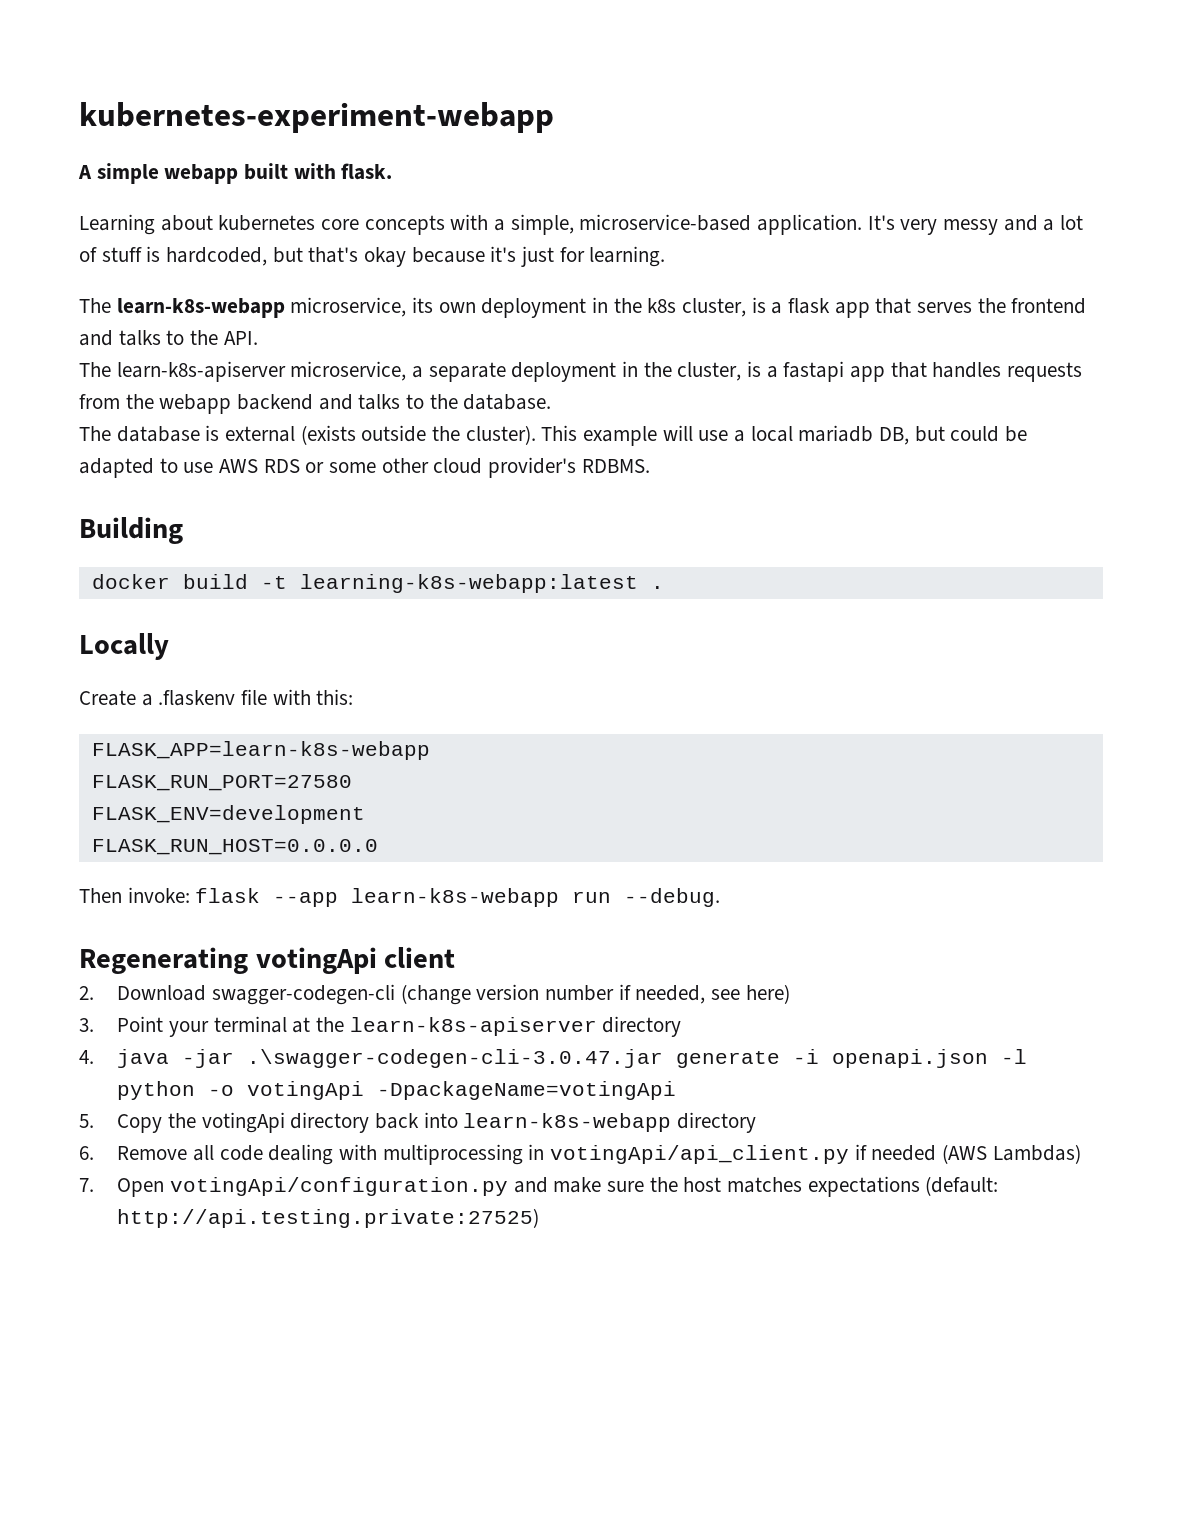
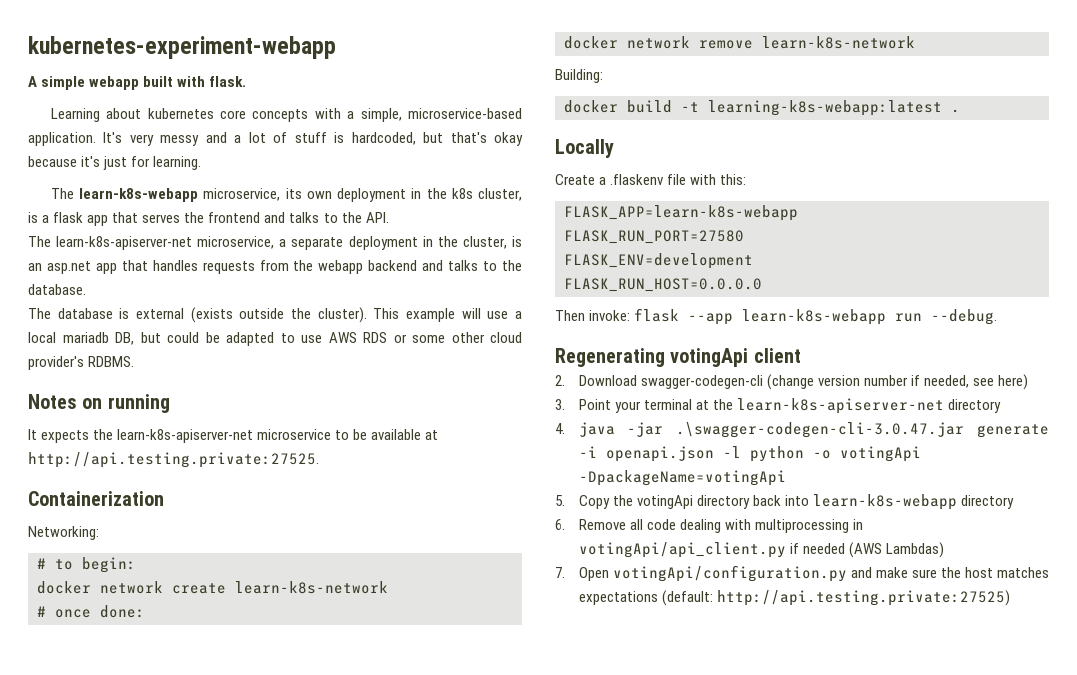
[116,361,286,382] learn-k8s-apiserver -> [56,236,193,250] learn-k8s-apiserver-net
[766,361,845,382] a fastapi -> [28,261,91,274] an asp.net
[79,517,183,544] Building -> [28,394,170,413] [28,429,439,443] [28,452,319,468] [28,491,164,506] [28,526,99,540] [37,557,136,573] [37,581,388,594] [37,605,145,618] [564,36,915,49] [555,69,603,83] Notes on running // It expects the learn-k8s-apiserver-net microservice to be available at http://api.testing.private:27525. // Containerization // Networking: // # to begin: // docker network create learn-k8s-network // # once done: // docker network remove learn-k8s-network // Building:
[349,1017,597,1036] learn-k8s-apiserver -> [736,398,944,414] learn-k8s-apiserver-net

